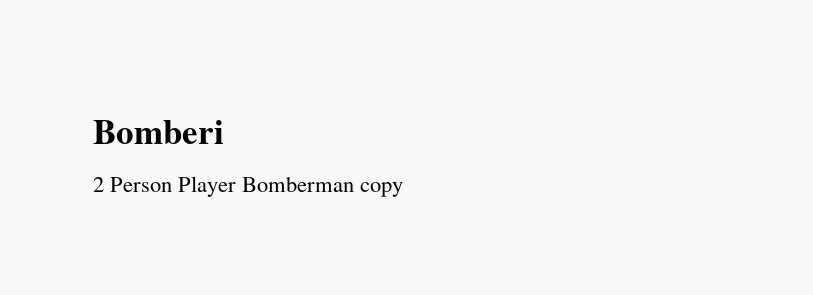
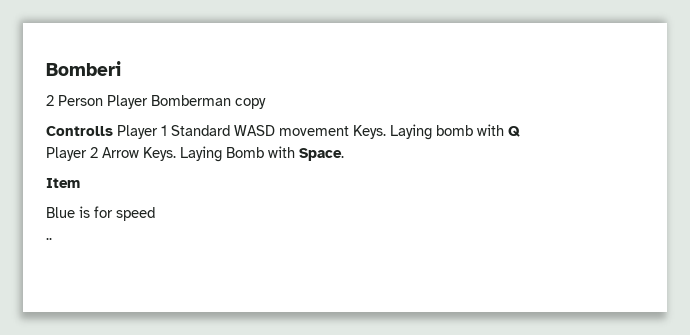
(404, 189) none -> [46,124,520,140] [46,146,344,162] [46,178,80,188] [46,206,155,221] [46,237,52,240] // Controlls Player 1 Standard WASD movement Keys. Laying bomb with Q // Player 2 Arrow Keys. Laying Bomb with Space. // Item // Blue is for speed // ..

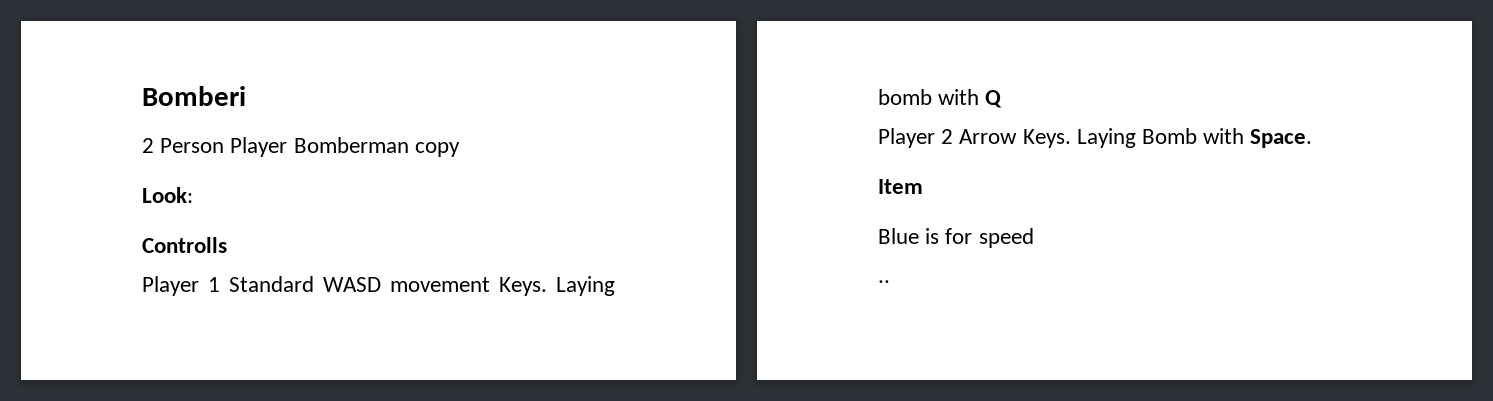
(266, 103) none -> [142,187,193,203] // Look:
(113, 131) none -> (227, 245) //

